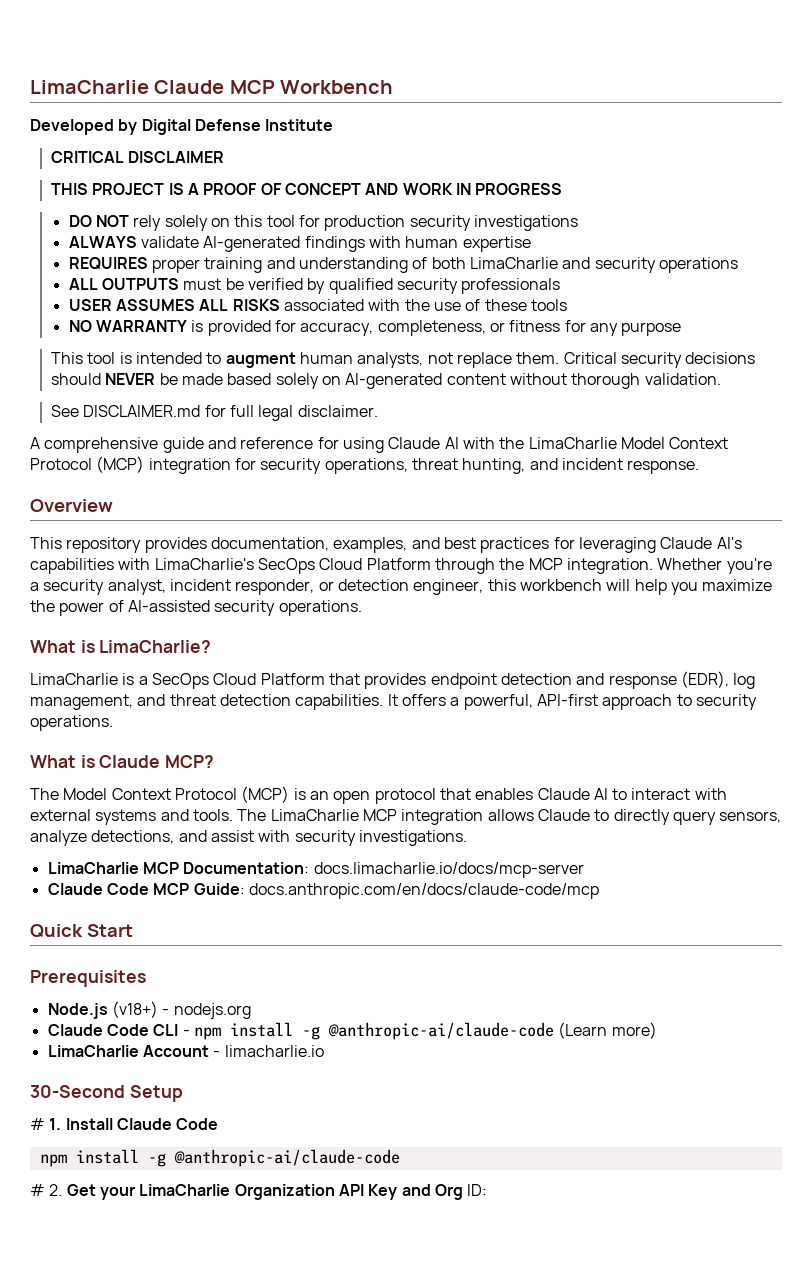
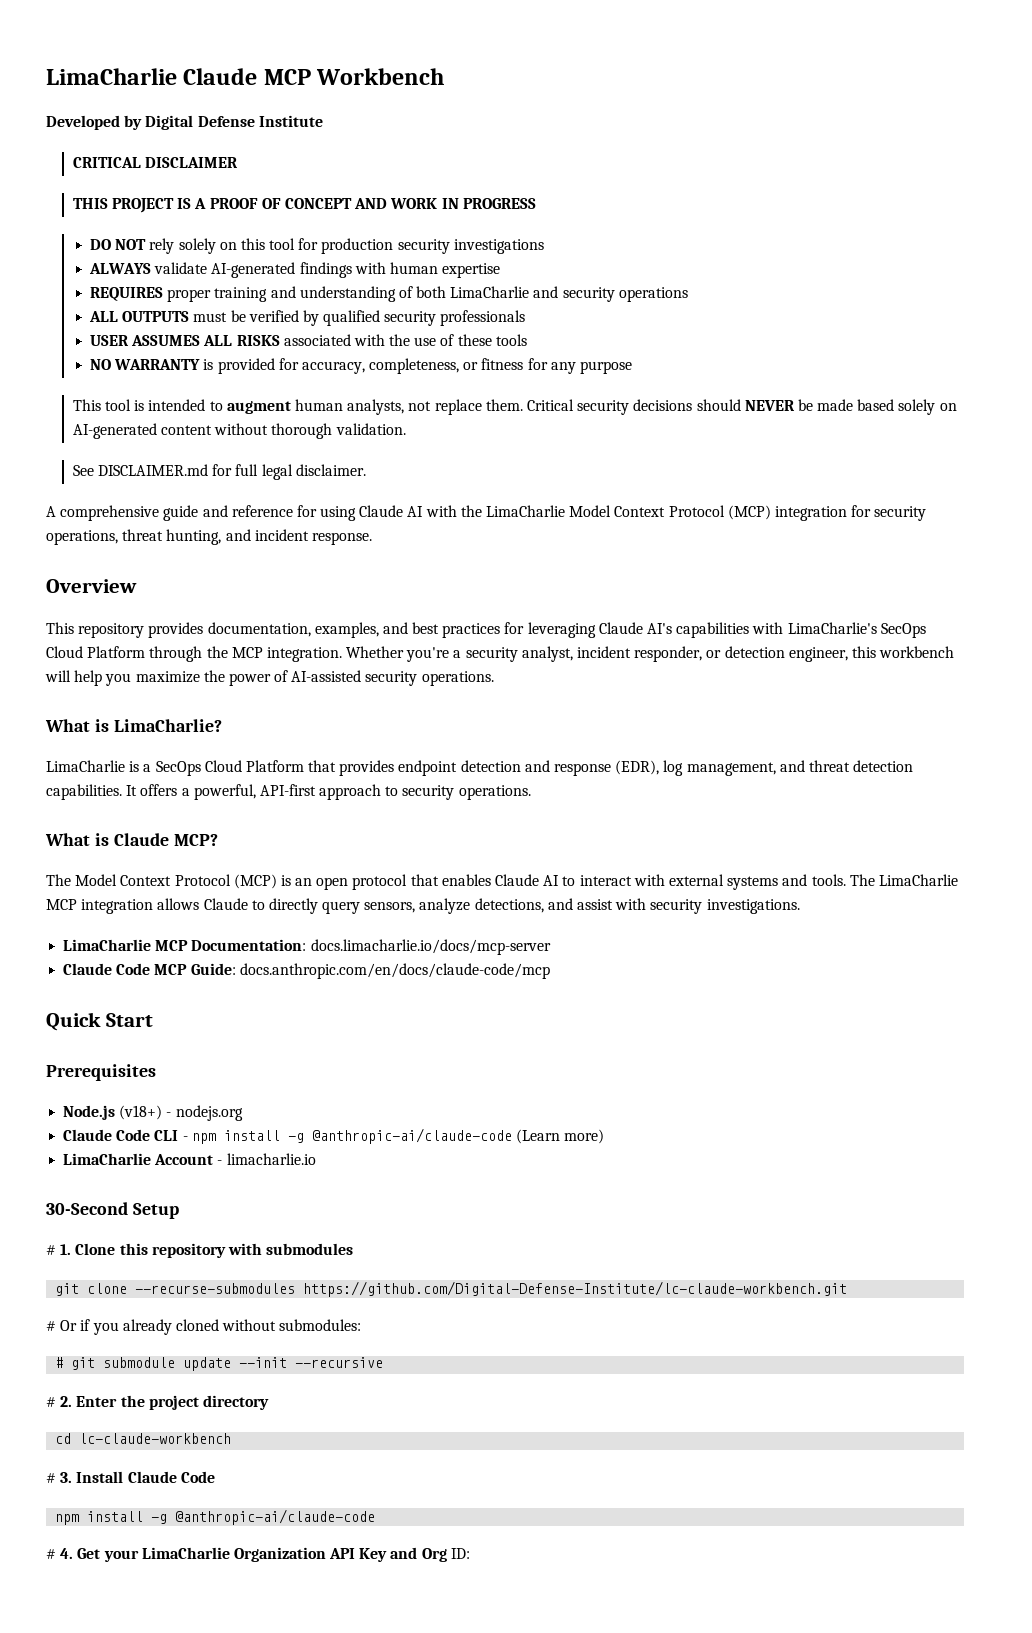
(62, 1124) none -> [75,1243,354,1258] [55,1281,848,1297] [46,1319,362,1335] [55,1357,384,1371] [46,1395,269,1410] [55,1433,232,1444] [46,1472,73,1483] Clone this repository with submodules // git clone --recurse-submodules https://github.com/Digital-Defense-Institute/lc-claude-workbench.git // # Or if you already cloned without submodules: // # git submodule update --init --recursive // # 2. Enter the project directory // cd lc-claude-workbench // # 3.
[49,1184,63,1196] 2. -> [60,1548,74,1559] 4.

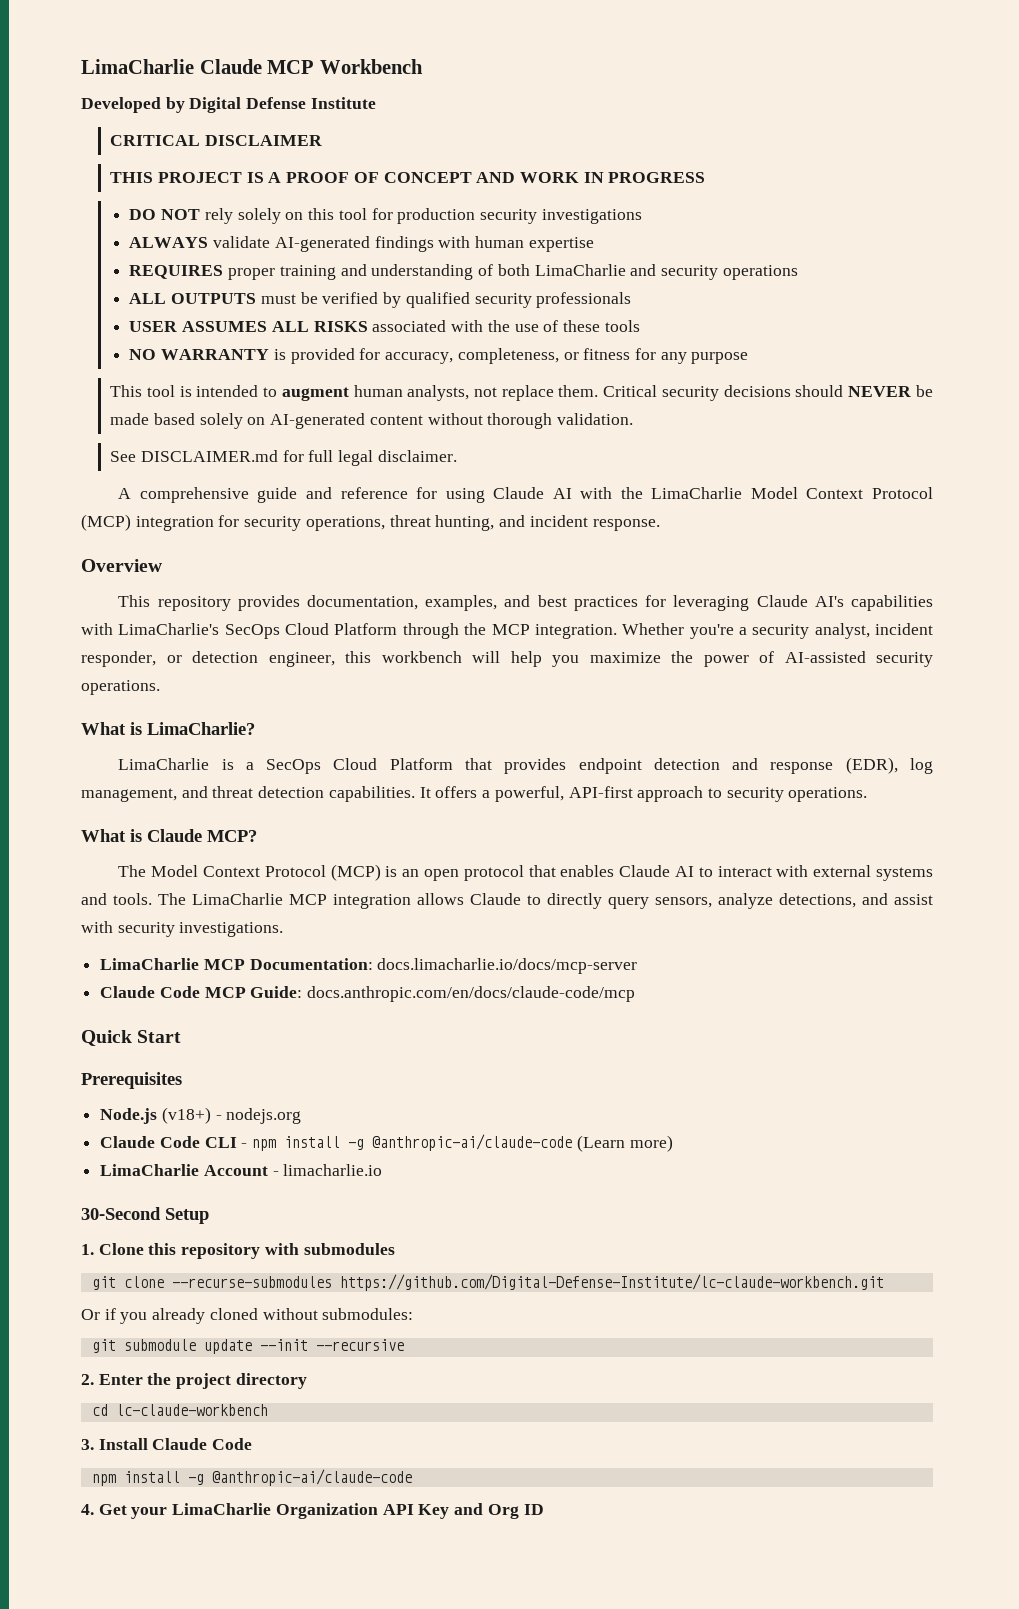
[46,1245,56,1255] # -> (209, 1216) none
[46,1321,56,1331] # -> (884, 1282) none
[55,1357,64,1368] # -> (414, 1314) none
[46,1397,56,1407] # -> (404, 1345) none
[46,1473,56,1483] # -> (268, 1410) none
[46,1549,56,1559] # -> (412, 1477) none
[450,1548,470,1559] ID: -> [523,1504,544,1515] ID

